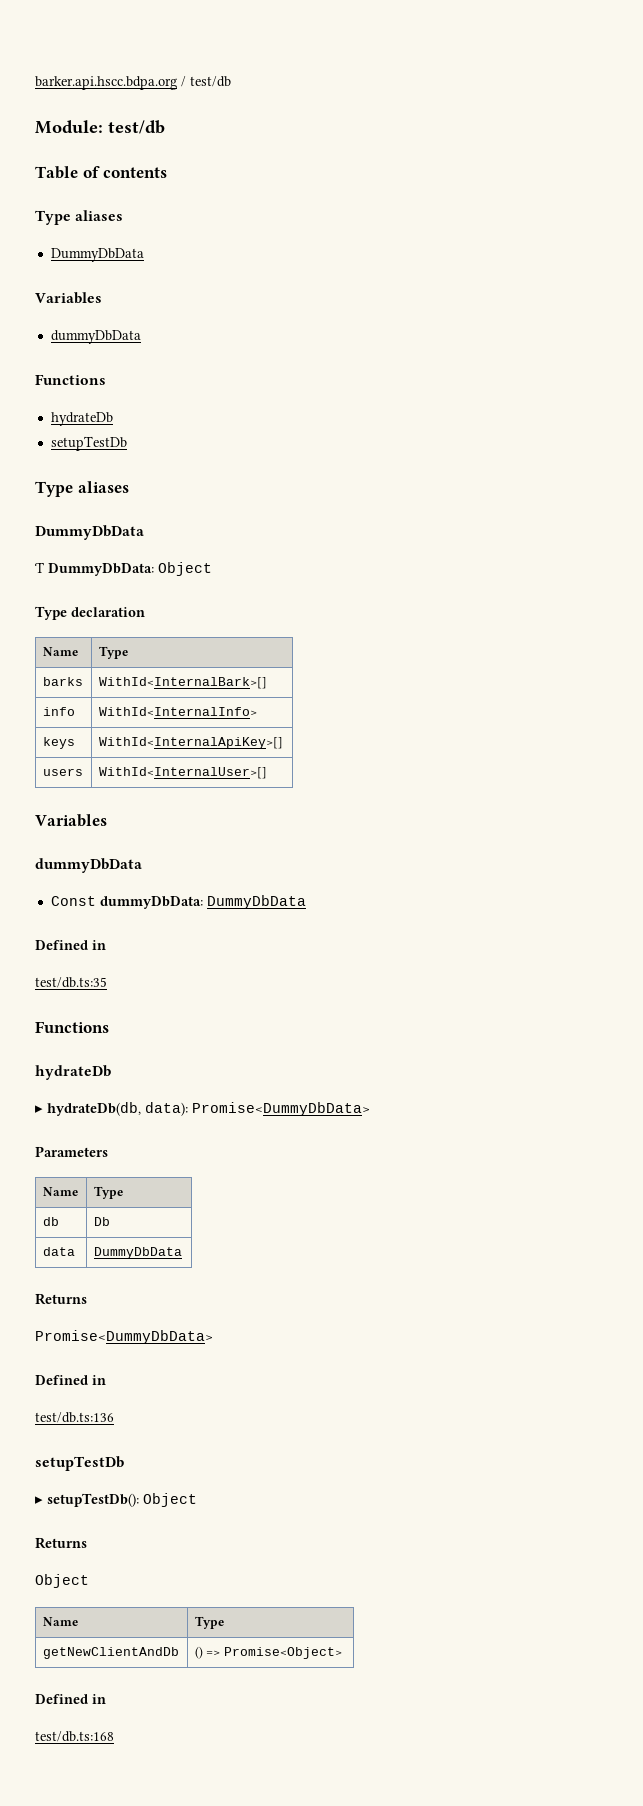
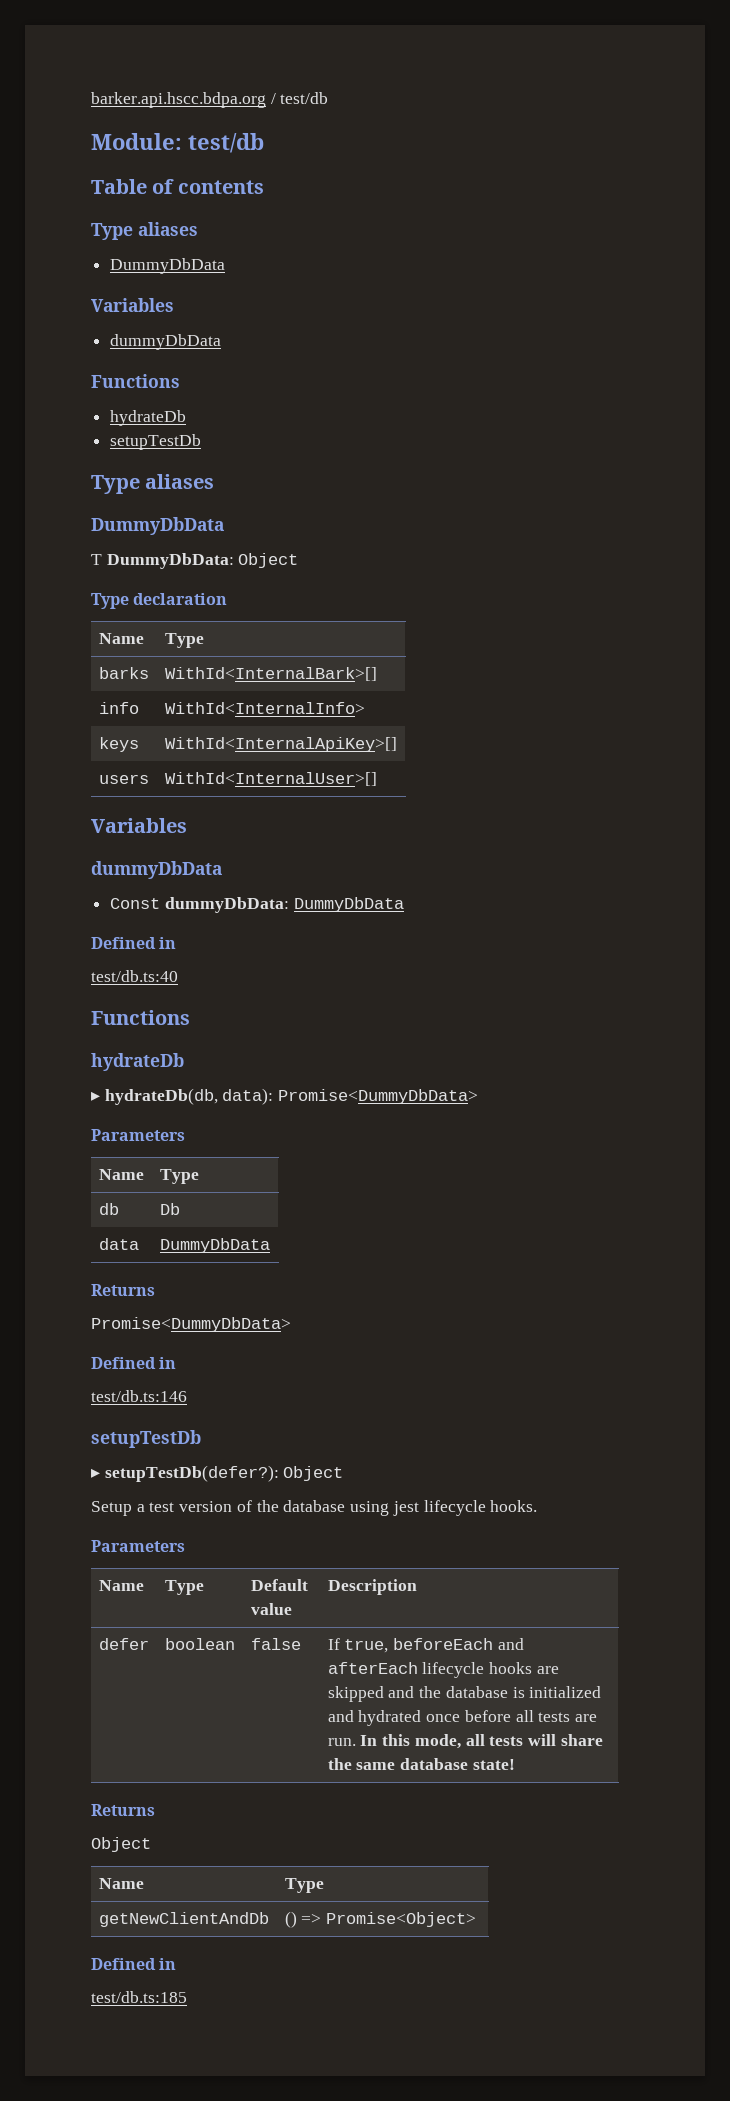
[35,977,107,988] test/db.ts:35 -> [91,970,178,982] test/db.ts:40
[35,1412,114,1423] test/db.ts:136 -> [91,1390,187,1402] test/db.ts:146
[47,1493,197,1507] setupTestDb(): Object -> [104,1465,344,1482] [91,1500,538,1516] [91,1540,185,1552] [98,1580,144,1591] [164,1580,204,1595] [250,1579,308,1591] [250,1603,292,1615] [327,1579,417,1595] [98,1638,149,1650] [164,1638,235,1650] [250,1638,301,1650] [327,1638,524,1653] [327,1662,559,1678] [327,1686,602,1702] [327,1710,598,1726] [327,1734,603,1749] [327,1758,515,1770] setupTestDb(defer?): Object // Setup a test version of the database using jest lifecycle hooks. // Parameters // Name | Type | Default value | Description // defer | boolean | false | If true, beforeEach and afterEach lifecycle hooks are skipped and the database is initialized and hydrated once before all tests are run. In this mode, all tests will share the same database state!
[35,1731,114,1742] test/db.ts:168 -> [91,1991,187,2003] test/db.ts:185

